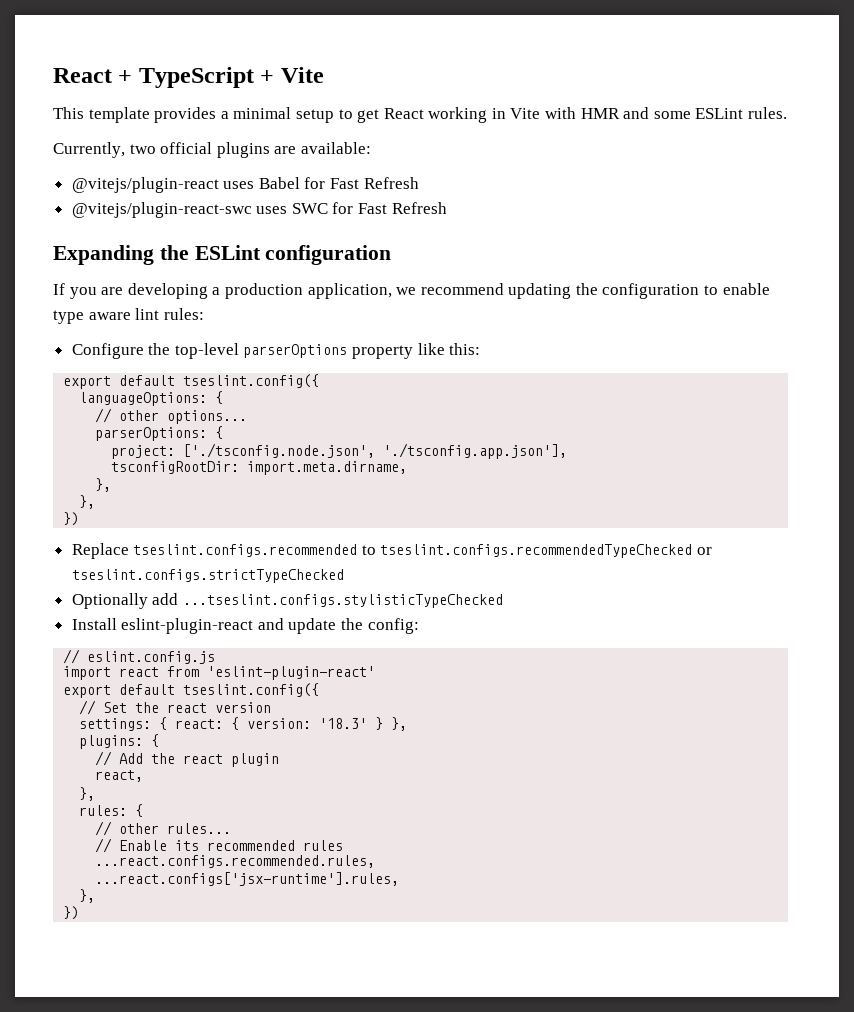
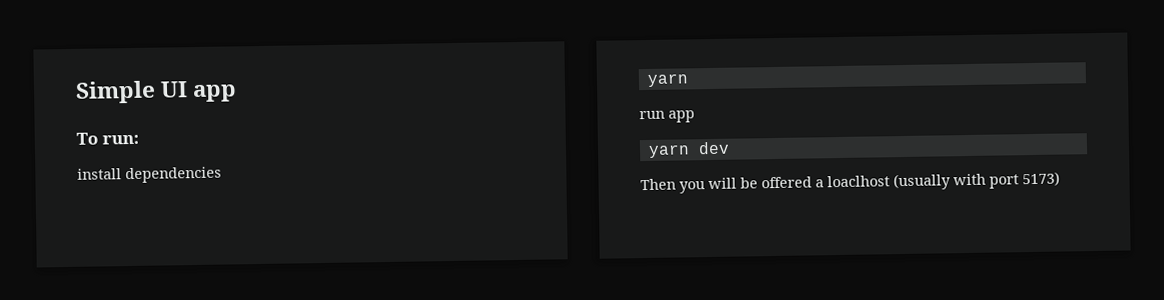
[53,67,324,88] [53,107,788,123] [53,142,371,158] [71,177,419,193] [71,202,447,218] [53,245,392,265] [53,283,770,299] [53,308,204,324] [71,343,481,359] [63,374,320,389] [79,391,224,406] [95,408,248,424] [95,426,224,441] [111,443,568,459] [111,461,408,475] [95,478,112,492] [79,495,96,509] [63,512,80,526] [71,543,713,559] [71,569,344,583] [71,593,503,609] [71,618,419,634] [63,649,216,664] [63,666,376,680] [63,683,320,698] [79,700,272,715] [79,717,408,731] [79,734,160,749] [95,751,280,767] [95,770,144,782] [79,787,96,801] [79,804,144,817] [95,821,232,836] [95,838,344,853] [95,855,376,868] [95,872,400,886] [79,889,96,903] [63,906,80,920] React + TypeScript + Vite // This template provides a minimal setup to get React working in Vite with HMR and some ESLint rules. // Currently, two official plugins are available: // @vitejs/plugin-react uses Babel for Fast Refresh // @vitejs/plugin-react-swc uses SWC for Fast Refresh // Expanding the ESLint configuration // If you are developing a production application, we recommend updating the configuration to enable type aware lint rules: // Configure the top-level parserOptions property like this: // export default tseslint.config({ // languageOptions: { // // other options... // parserOptions: { // project: ['./tsconfig.node.json', './tsconfig.app.json'], // tsconfigRootDir: import.meta.dirname, // }, // }, // }) // Replace tseslint.configs.recommended to tseslint.configs.recommendedTypeChecked or tseslint.configs.strictTypeChecked // Optionally add ...tseslint.configs.stylisticTypeChecked // Install eslint-plugin-react and update the config: // // eslint.config.js // import react from 'eslint-plugin-react' // export default tseslint.config({ // // Set the react version // settings: { react: { version: '18.3' } }, // plugins: { // // Add the react plugin // react, // }, // rules: { // // other rules... // // Enable its recommended rules // ...react.configs.recommended.rules, // ...react.configs['jsx-runtime'].rules, // }, // }) -> [75,80,238,104] [76,132,139,145] [77,166,222,184] [646,73,689,87] [639,110,695,123] [647,141,730,158] [640,171,1060,194] Simple UI app // To run: // install dependencies // yarn // run app // yarn dev // Then you will be offered a loaclhost (usually with port 5173)

